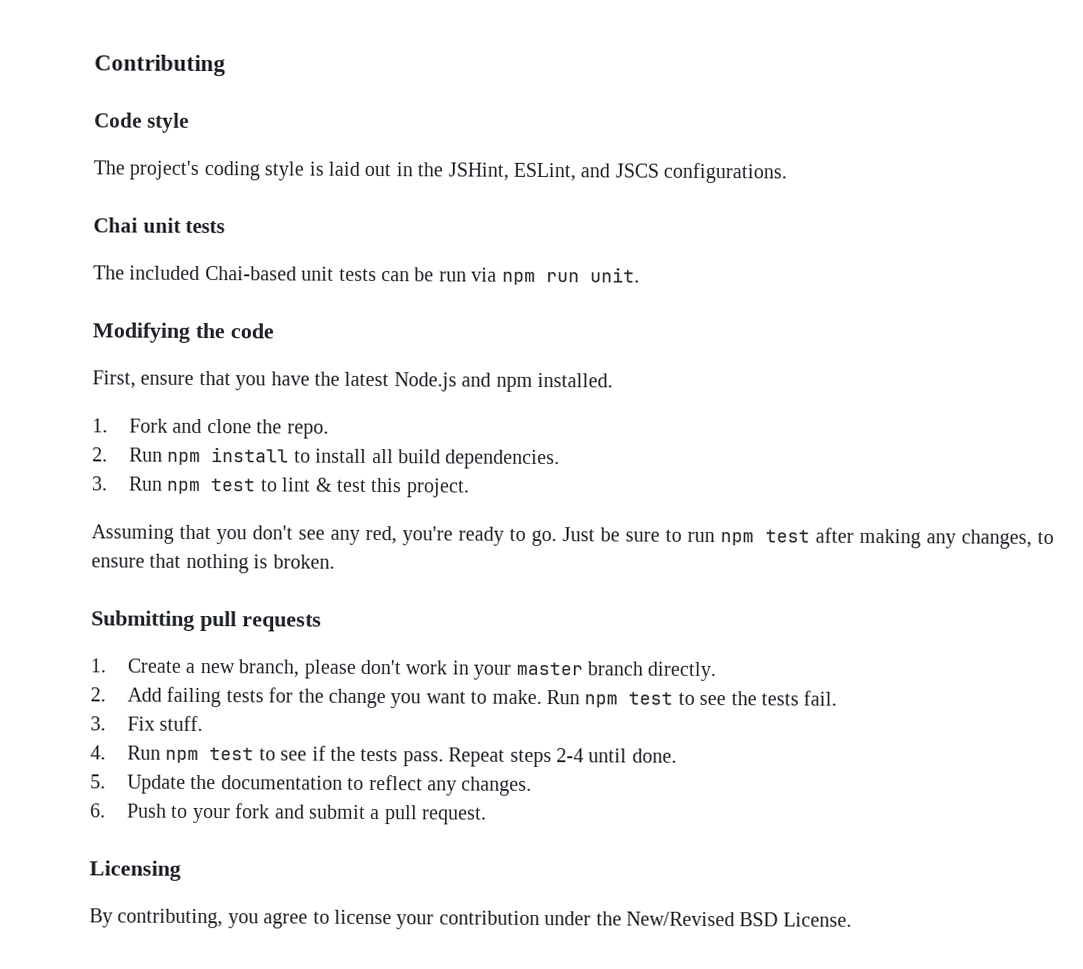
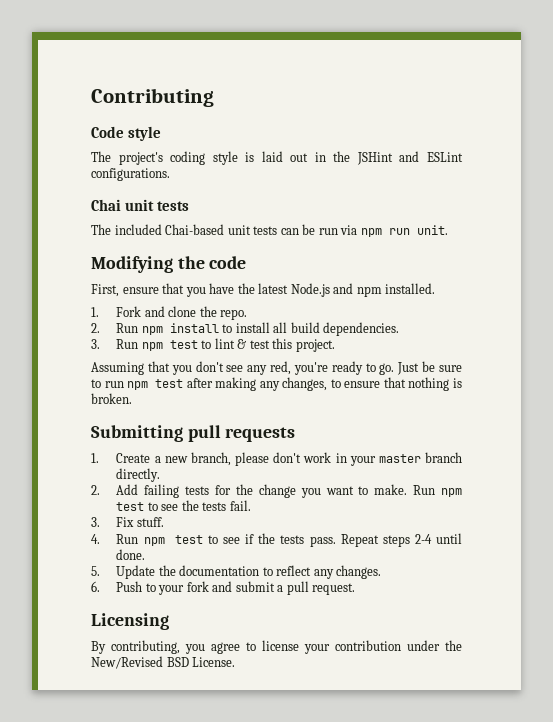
[447,162,659,182] JSHint, ESLint, and JSCS -> [356,151,463,165] JSHint and ESLint

